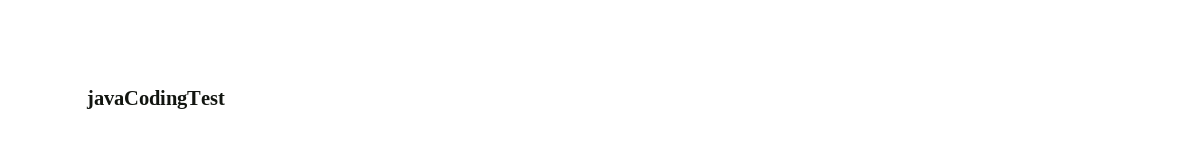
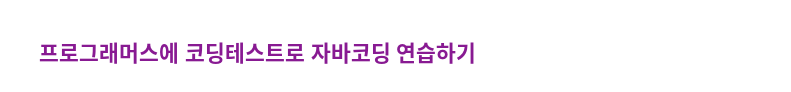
[86,90,225,109] javaCodingTest -> [39,42,477,64] 프로그래머스에 코딩테스트로 자바코딩 연습하기

